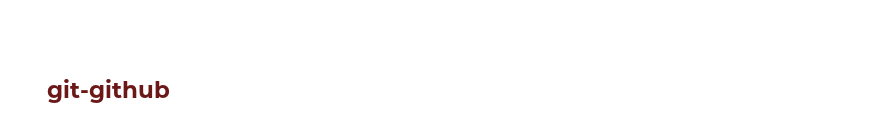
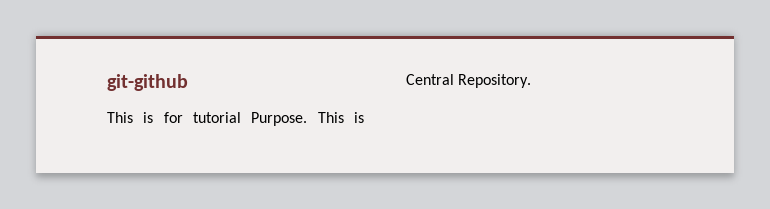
(170, 91) none -> [107,112,364,126] [406,74,532,88] // This is for tutorial Purpose. This is Central Repository.

